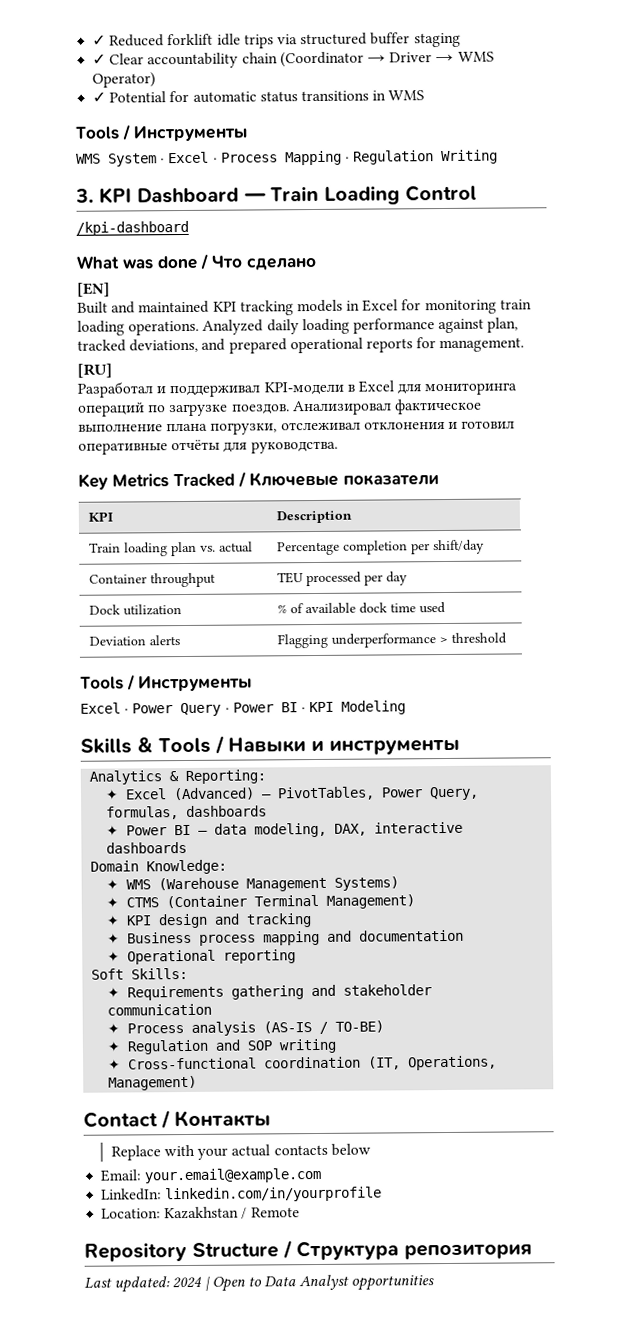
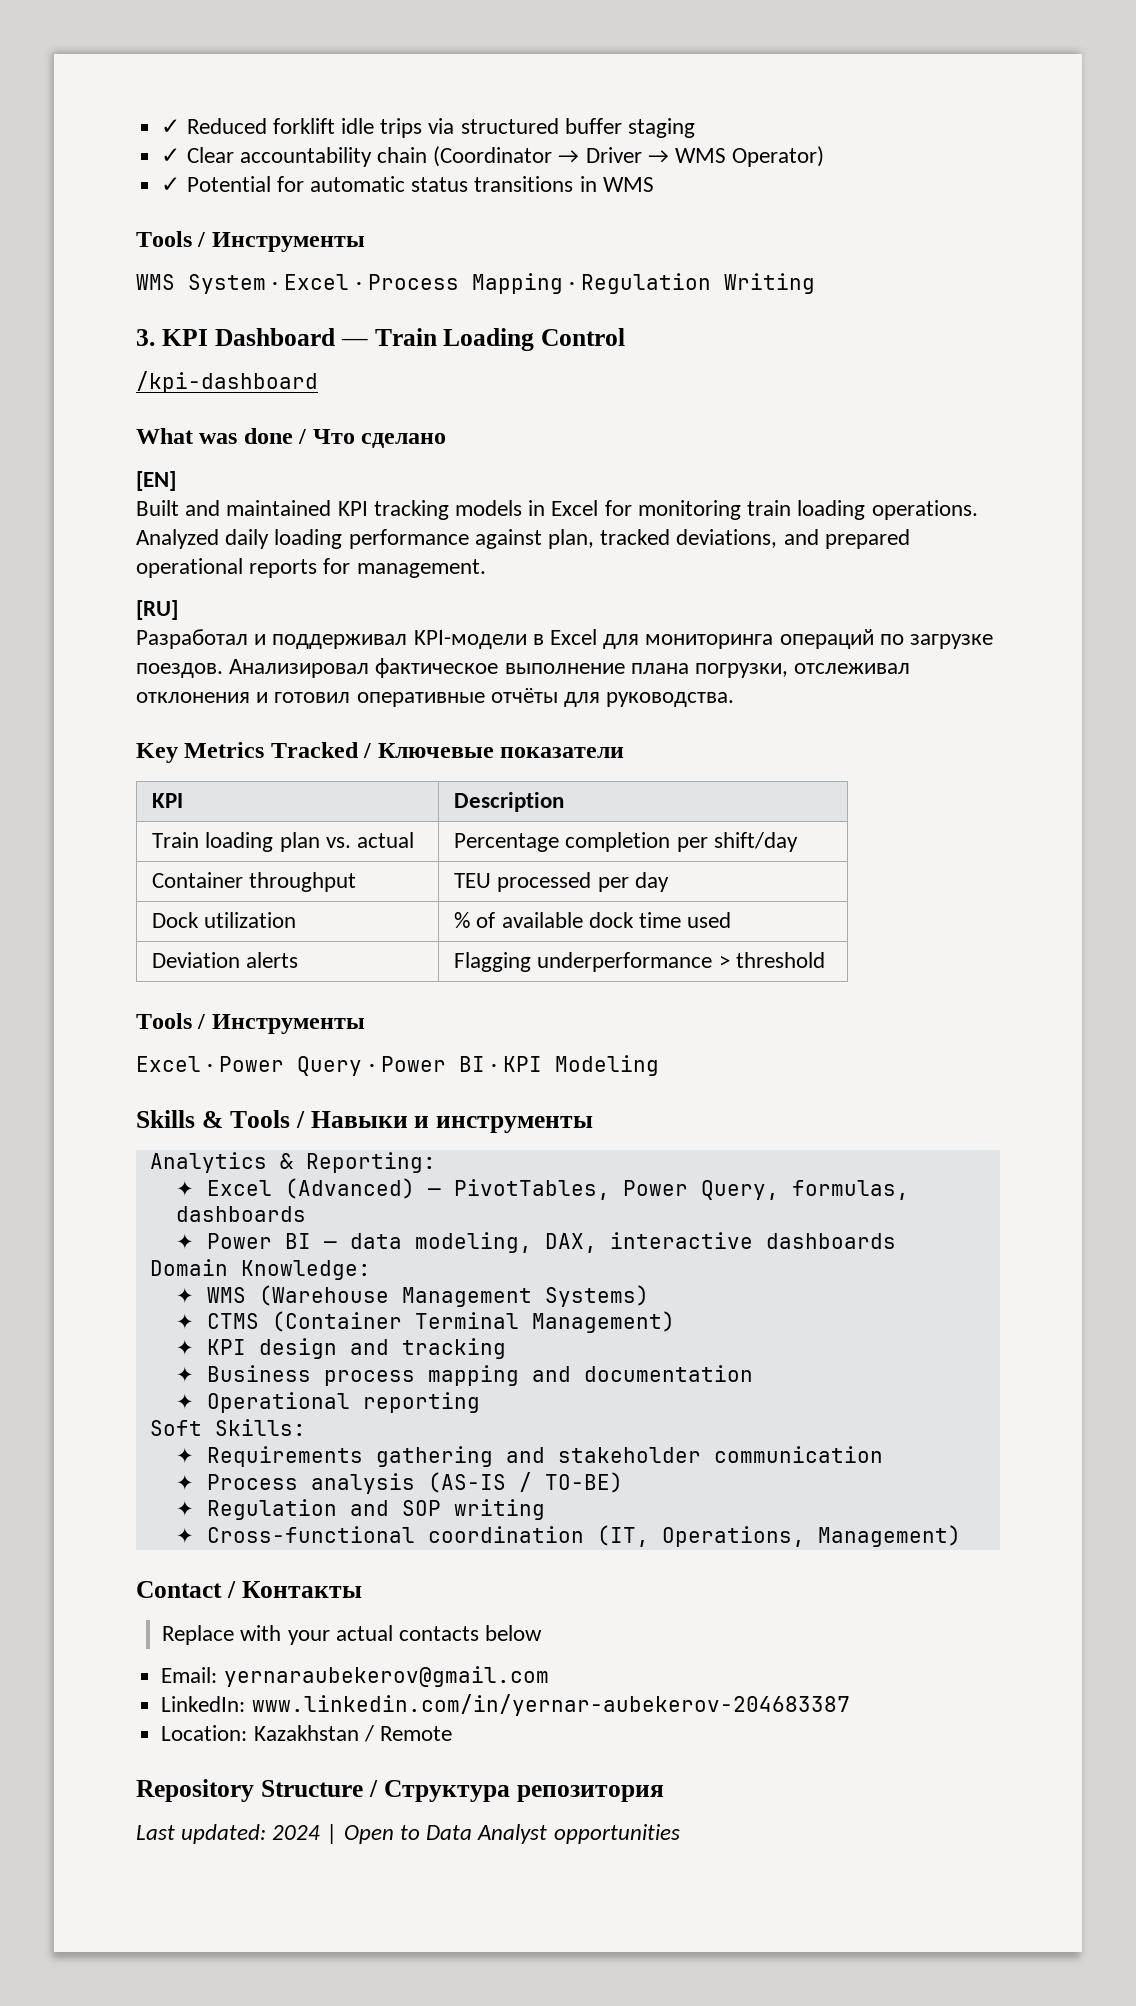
[144,1167,322,1184] your.email@example.com -> [223,1666,549,1687] yernaraubekerov@gmail.com
[165,1186,383,1203] linkedin.com/in/yourprofile -> [251,1694,850,1716] www.linkedin.com/in/yernar-aubekerov-204683387

